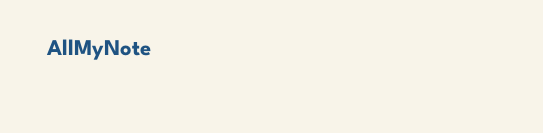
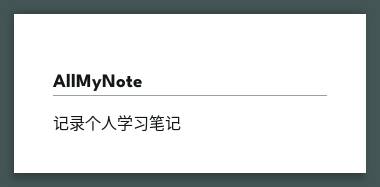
(151, 49) none -> [53,115,181,132] // 记录个人学习笔记

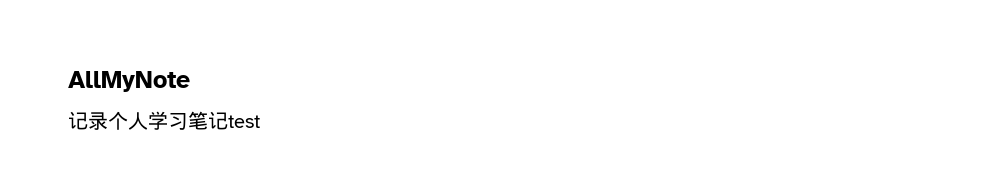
(181, 123) none -> [228,115,260,128] test

